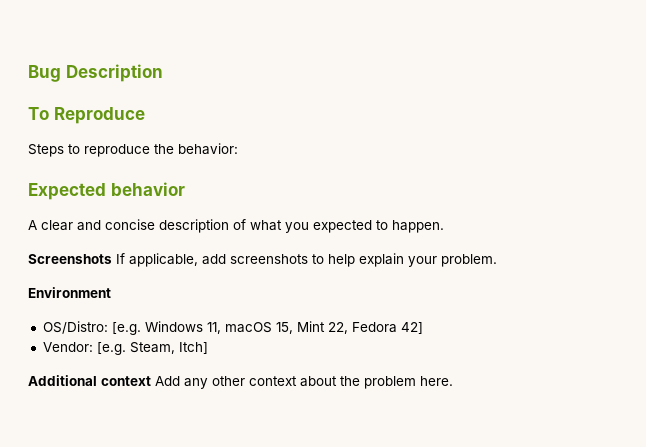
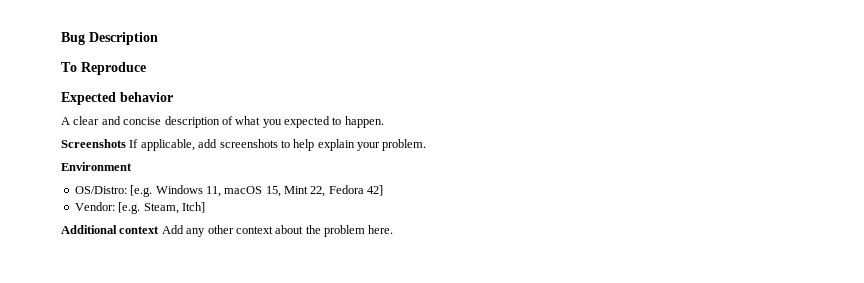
[28,143,238,157] // Steps to reproduce the behavior: -> (146, 68) none

